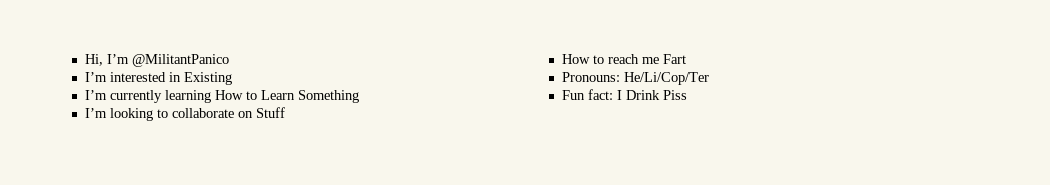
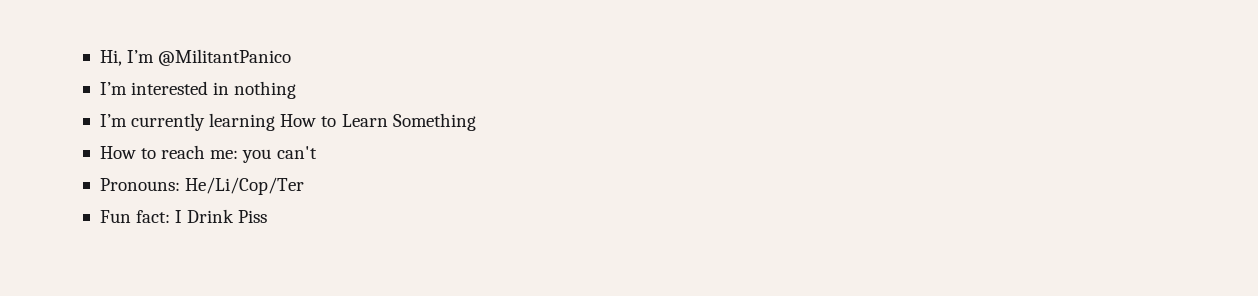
[183,72,232,85] Existing -> [234,81,297,99] nothing
[84,107,285,121] // I’m looking to collaborate on Stuff -> (476, 122) none
[641,54,686,64] me Fart -> [210,146,317,163] me: you can't

